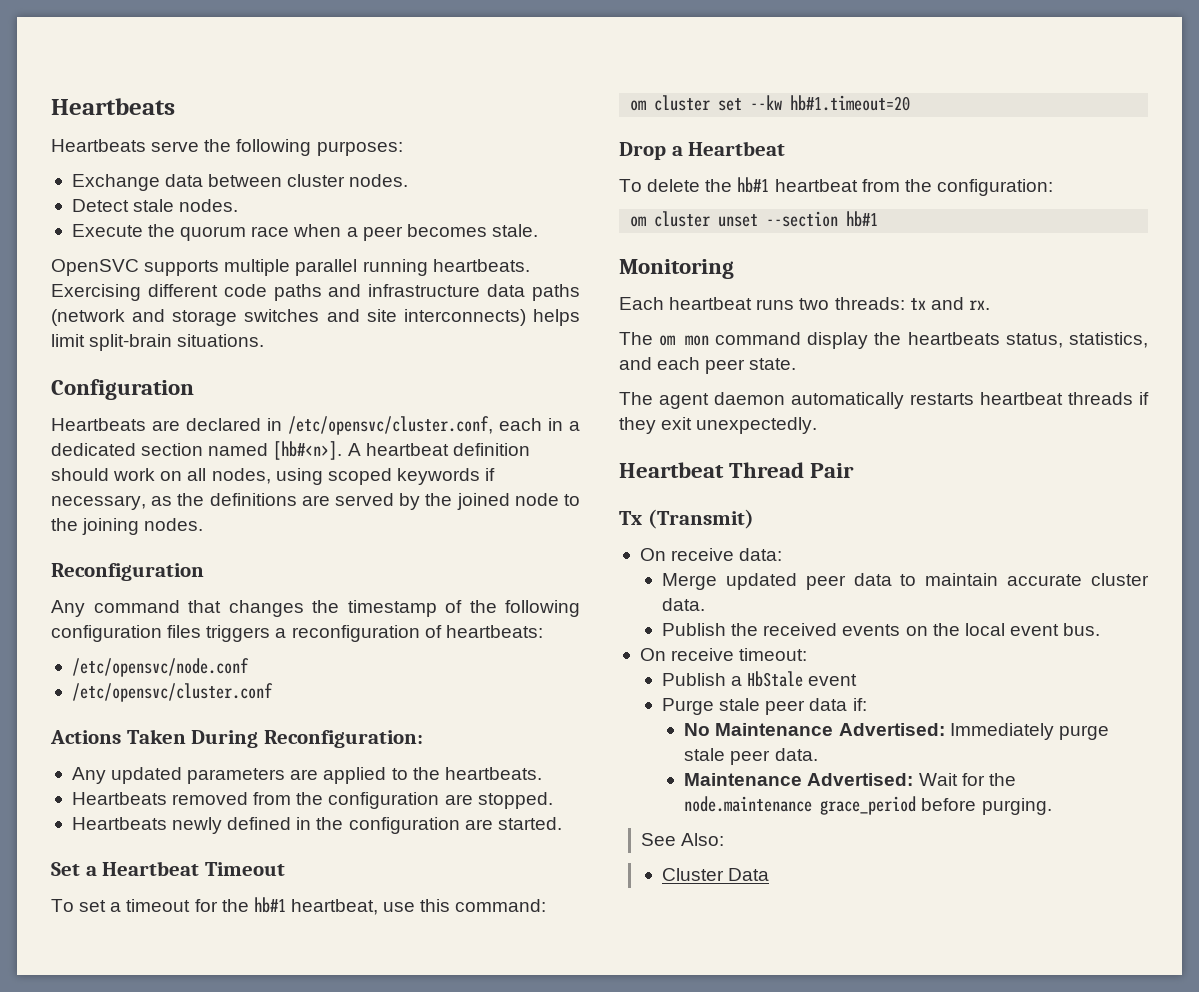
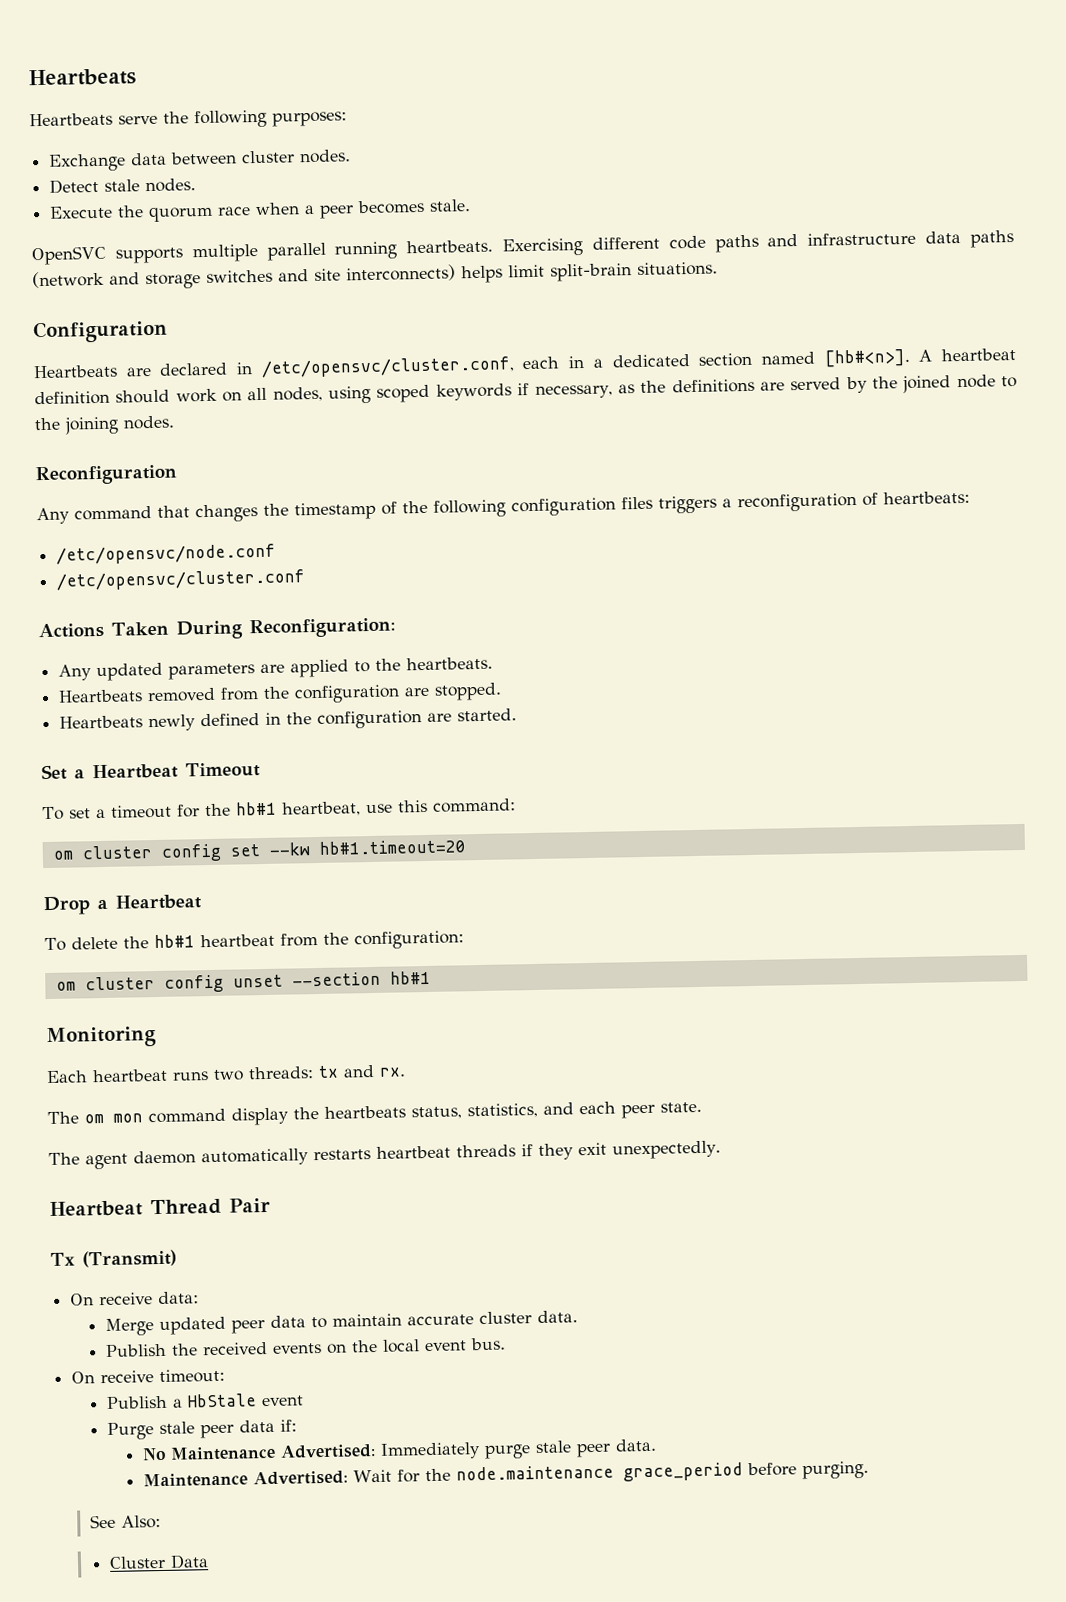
(711, 103) none -> [160,843,222,862] config
(711, 219) none -> [163,974,224,993] config

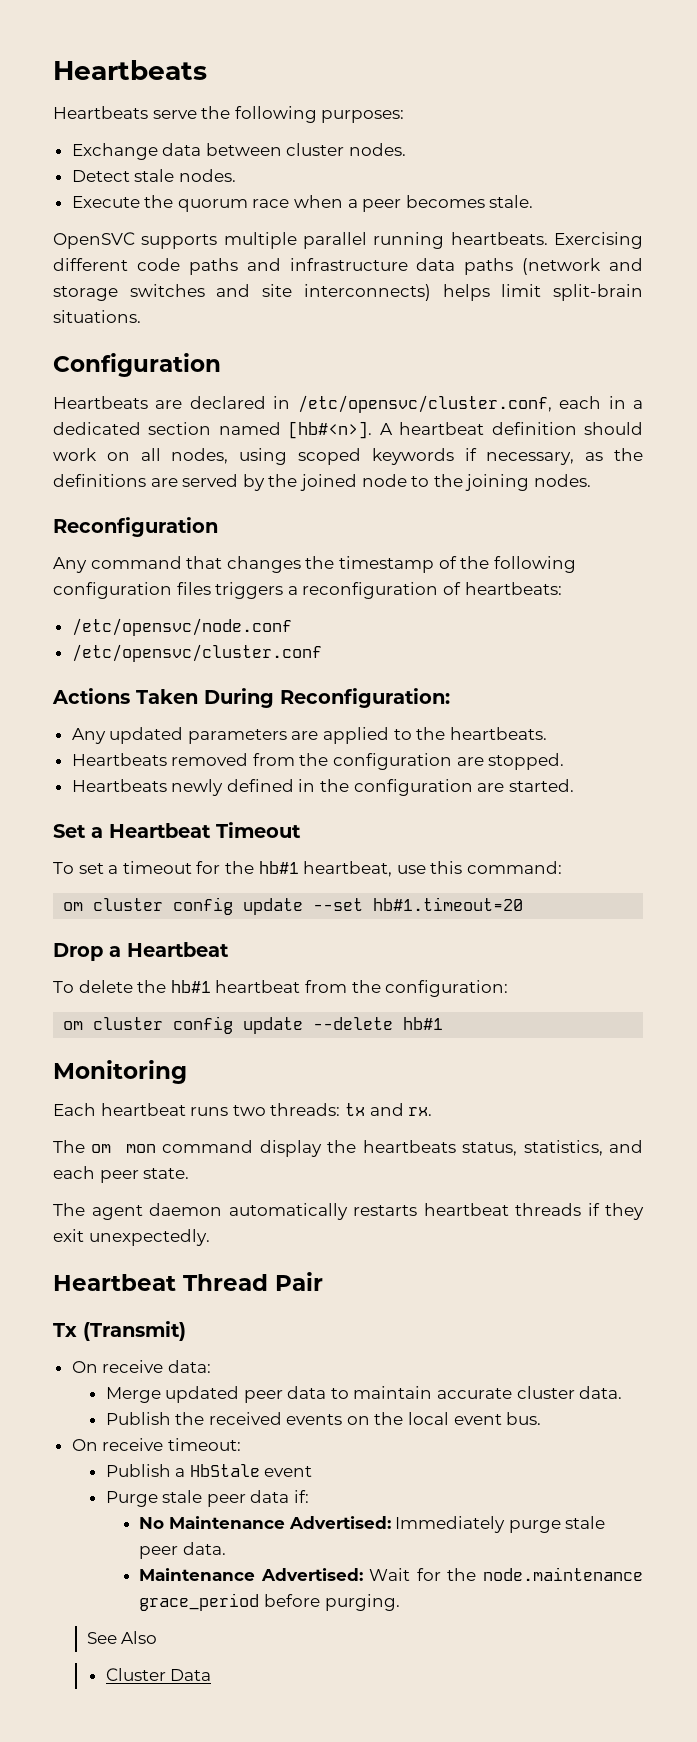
[229,842,310,857] set --kw -> [243,898,364,915] update --set
[232,971,381,988] unset --section -> [243,1017,394,1034] update --delete
[120,1515,161,1529] Also: -> [121,1631,158,1644] Also

